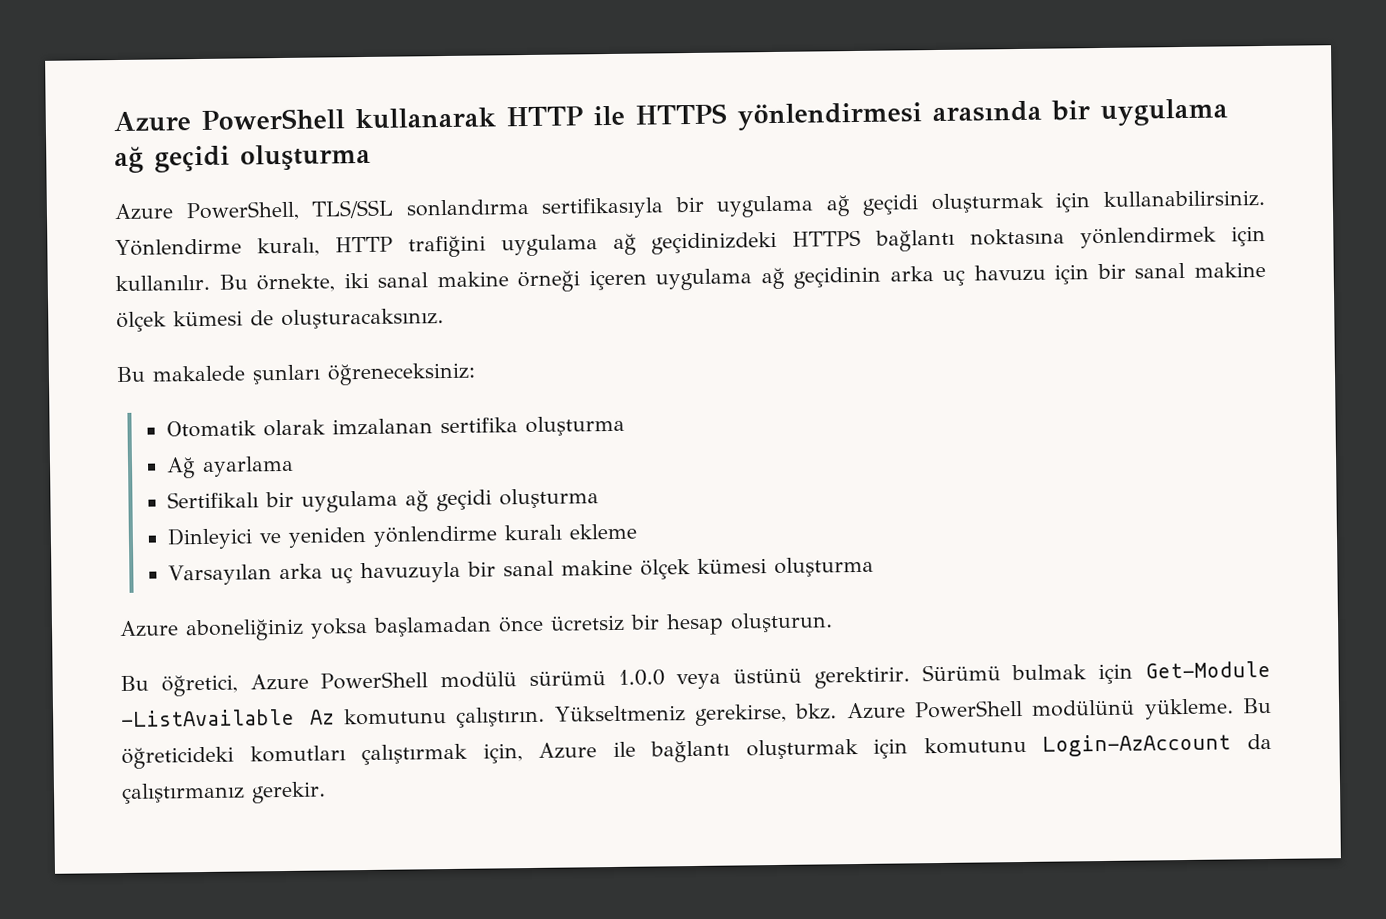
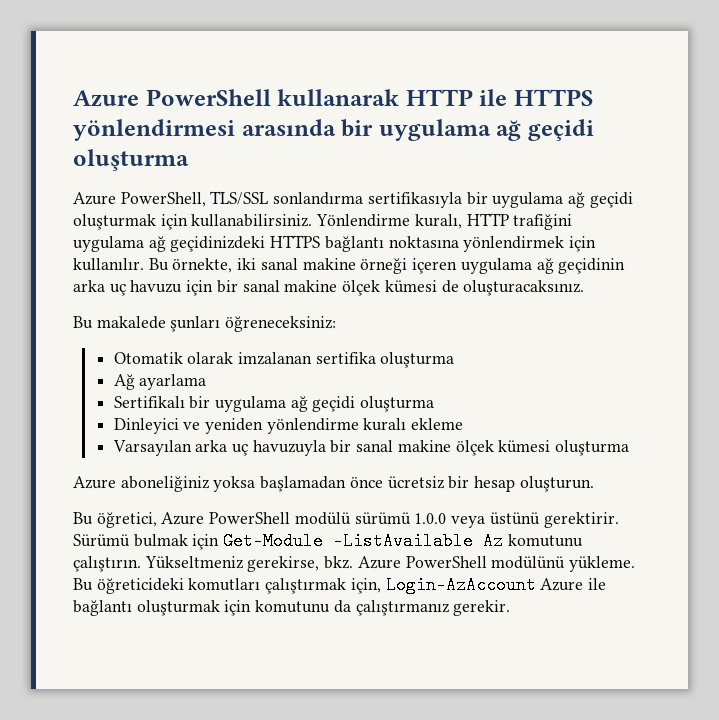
(523, 753) none -> [385,576,536,594] Login-AzAccount
[1042,733,1232,757] Login-AzAccount -> (331, 606) none

